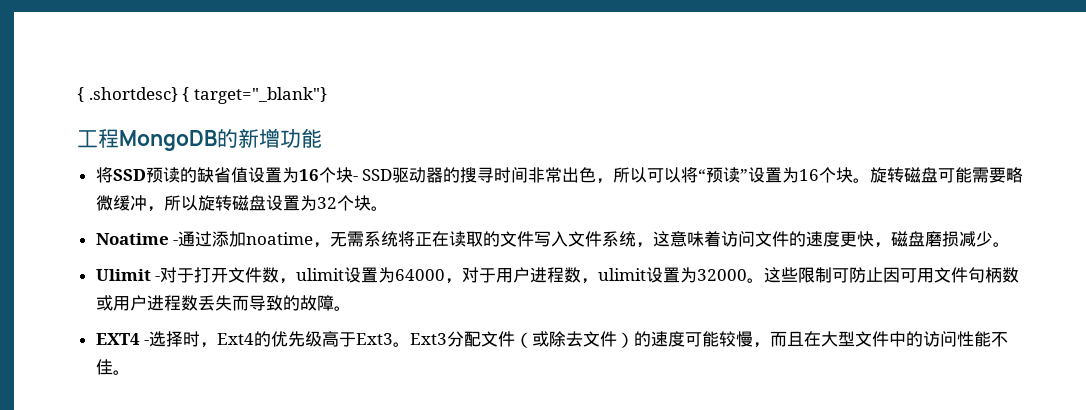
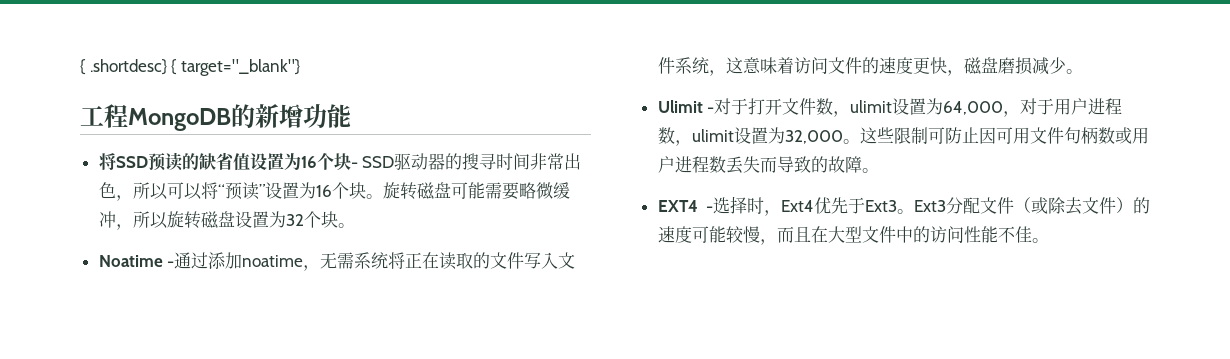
[395,269,446,281] 64000 -> [943,101,1004,115] 64,000
[697,269,748,281] 32000 -> [784,130,843,144] 32,000
[254,331,340,347] 的优先级高 -> [814,197,848,214] 优先

